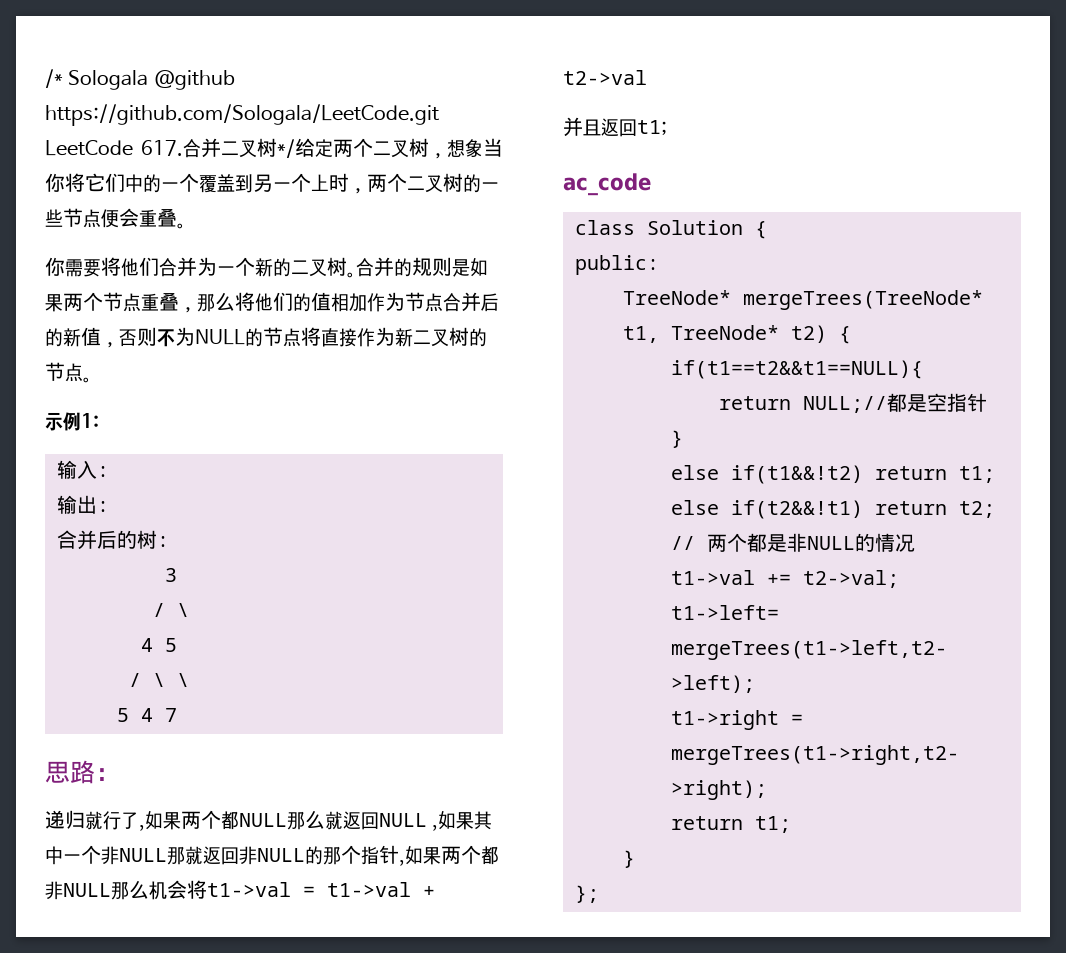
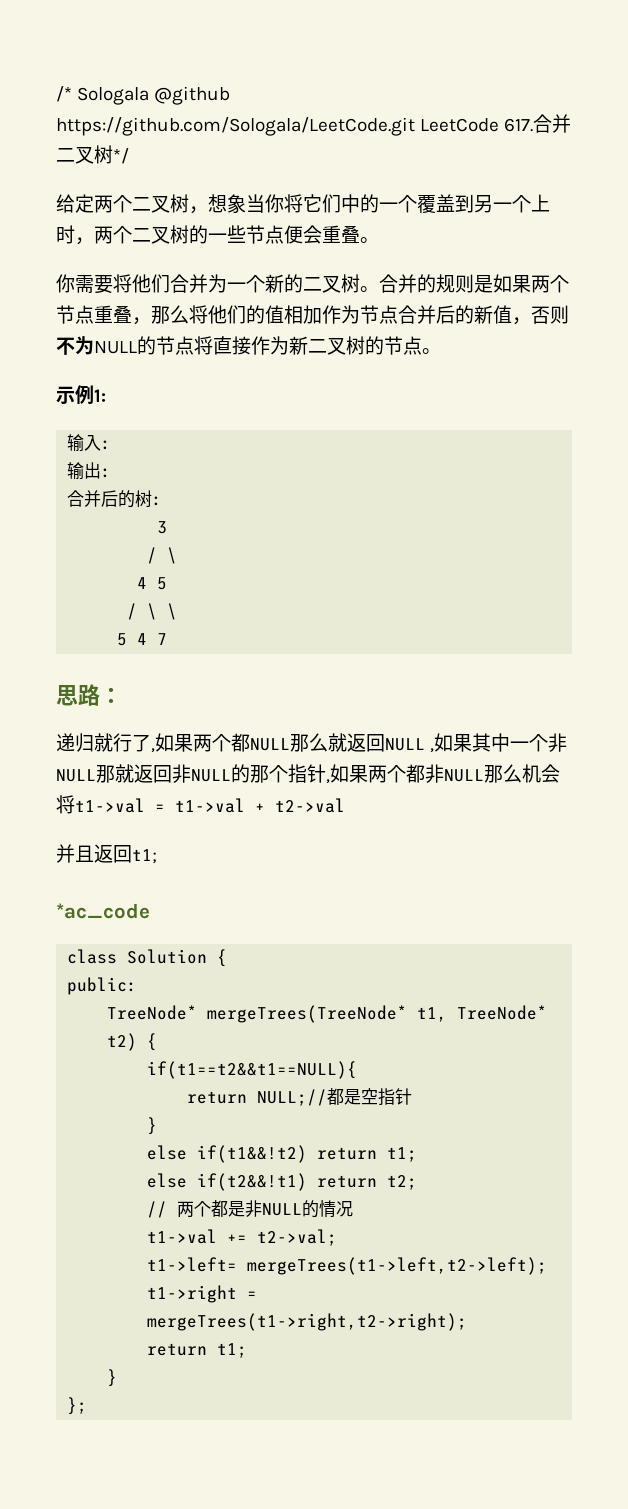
(295, 148) none -> (129, 156) //
[563,173,651,196] ac_code -> [56,903,150,919] *ac_code

